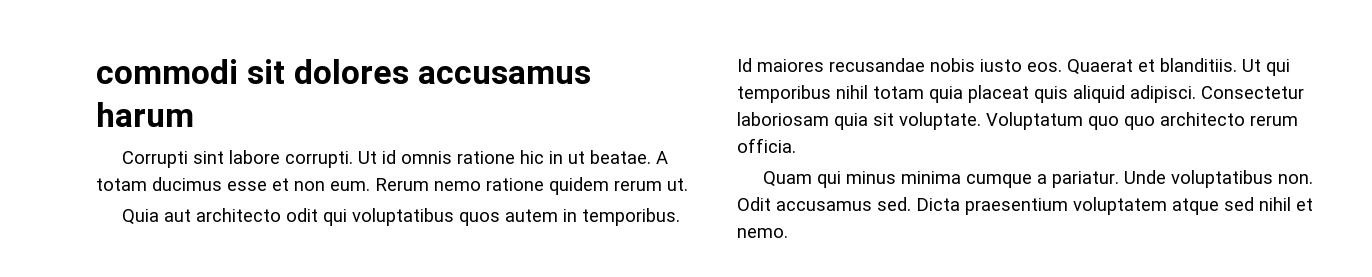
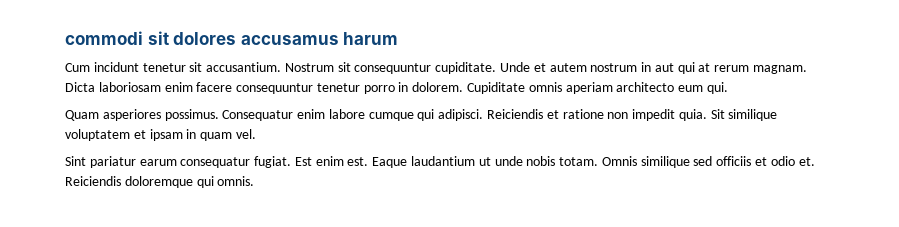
[122,150,669,168] [96,177,688,195] [122,208,681,226] [737,58,1290,76] [737,85,1304,103] [737,112,1298,130] [737,138,796,153] [763,170,1314,188] [737,197,1313,215] [737,228,788,238] Corrupti sint labore corrupti. Ut id omnis ratione hic in ut beatae. A totam ducimus esse et non eum. Rerum nemo ratione quidem rerum ut. // Quia aut architecto odit qui voluptatibus quos autem in temporibus. Id maiores recusandae nobis iusto eos. Quaerat et blanditiis. Ut qui temporibus nihil totam quia placeat quis aliquid adipisci. Consectetur laboriosam quia sit voluptate. Voluptatum quo quo architecto rerum officia. // Quam qui minus minima cumque a pariatur. Unde voluptatibus non. Odit accusamus sed. Dicta praesentium voluptatem atque sed nihil et nemo. -> [65,62,808,74] [65,82,728,94] [65,109,778,121] [65,129,256,141] [65,156,815,168] [65,176,255,188] Cum incidunt tenetur sit accusantium. Nostrum sit consequuntur cupiditate. Unde et autem nostrum in aut qui at rerum magnam. Dicta laboriosam enim facere consequuntur tenetur porro in dolorem. Cupiditate omnis aperiam architecto eum qui. // Quam asperiores possimus. Consequatur enim labore cumque qui adipisci. Reiciendis et ratione non impedit quia. Sit similique voluptatem et ipsam in quam vel. // Sint pariatur earum consequatur fugiat. Est enim est. Eaque laudantium ut unde nobis totam. Omnis similique sed officiis et odio et. Reiciendis doloremque qui omnis.

